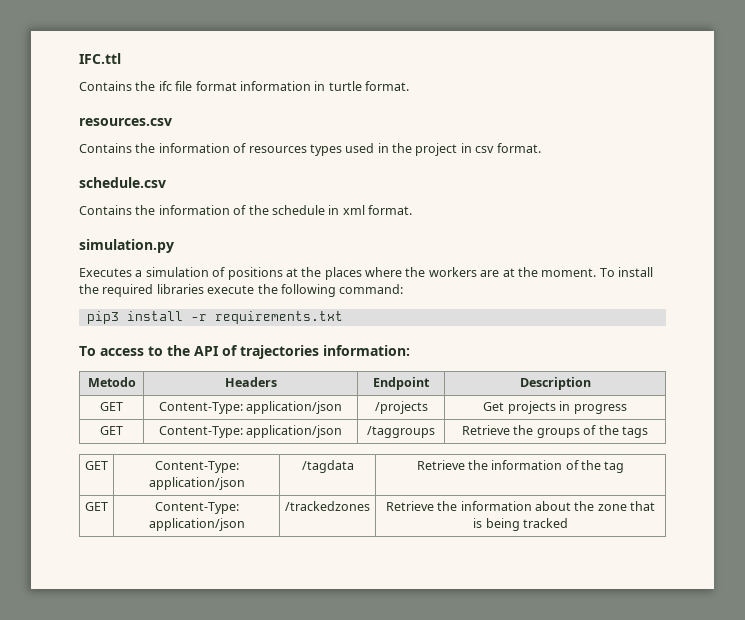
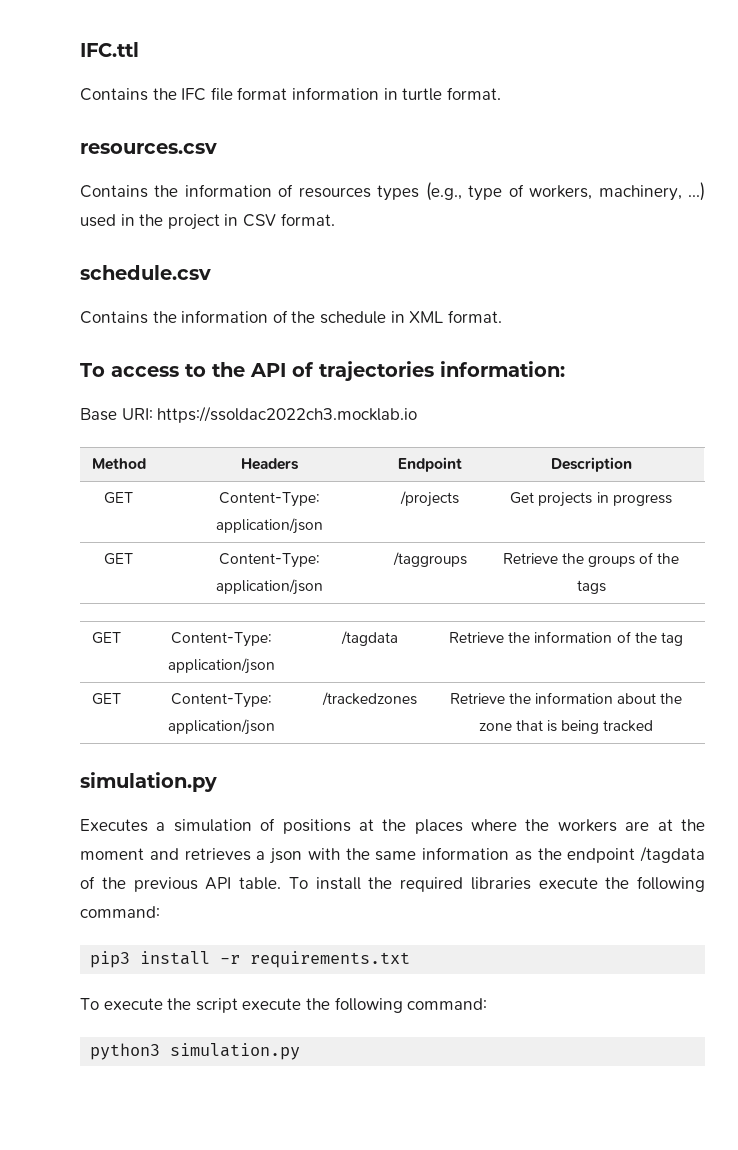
[158,81,172,91] ifc -> [181,88,207,101] IFC
(342, 150) none -> [425,182,705,201] (e.g., type of workers, machinery, ...)
[475,146,495,153] csv -> [242,214,276,227] CSV
[342,205,412,215] [79,239,174,253] [79,267,653,280] [79,284,404,297] [86,311,343,324] xml format. // simulation.py // Executes a simulation of positions at the places where the workers are at the moment. To install the required libraries execute the following command: // pip3 install -r requirements.txt -> [409,310,502,323] XML format.
[87,377,136,387] // Metodo -> [80,406,418,423] [91,458,146,470] // Base URI: https://ssoldac2022ch3.mocklab.io // Method
(568, 523) none -> [80,772,217,792] [80,818,705,834] [80,846,705,864] [80,876,705,892] [80,906,160,918] [90,951,411,968] [80,997,488,1013] [90,1043,301,1060] // simulation.py // Executes a simulation of positions at the places where the workers are at the moment and retrieves a json with the same information as the endpoint /tagdata of the previous API table. To install the required libraries execute the following command: // pip3 install -r requirements.txt // To execute the script execute the following command: // python3 simulation.py

